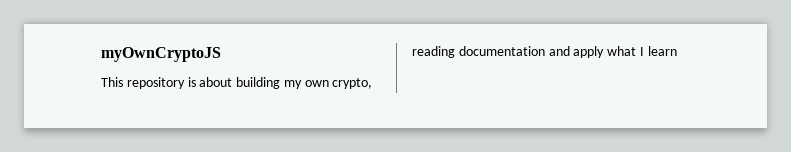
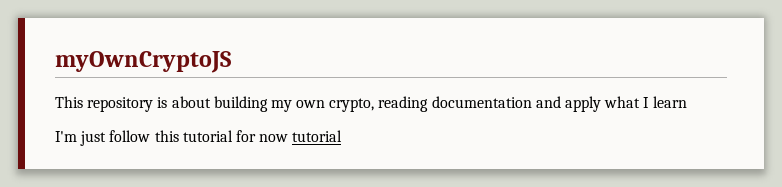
(677, 51) none -> [55,130,343,146] // I'm just follow this tutorial for now tutorial

